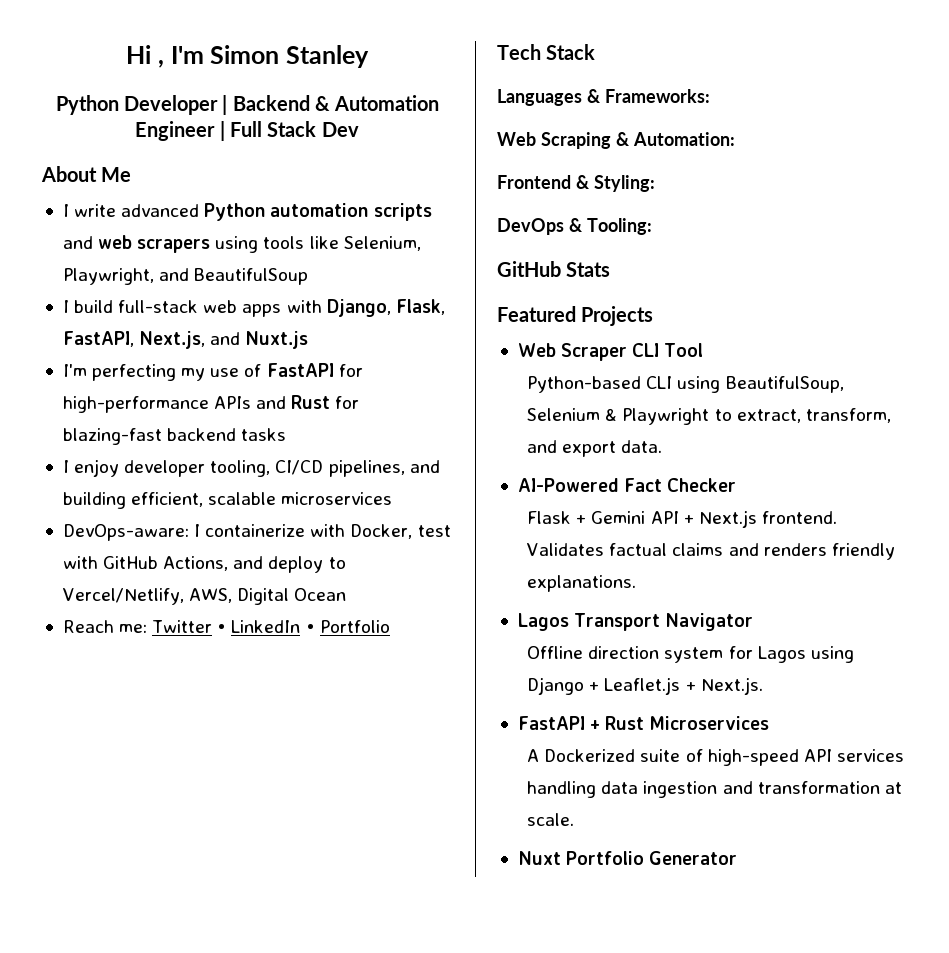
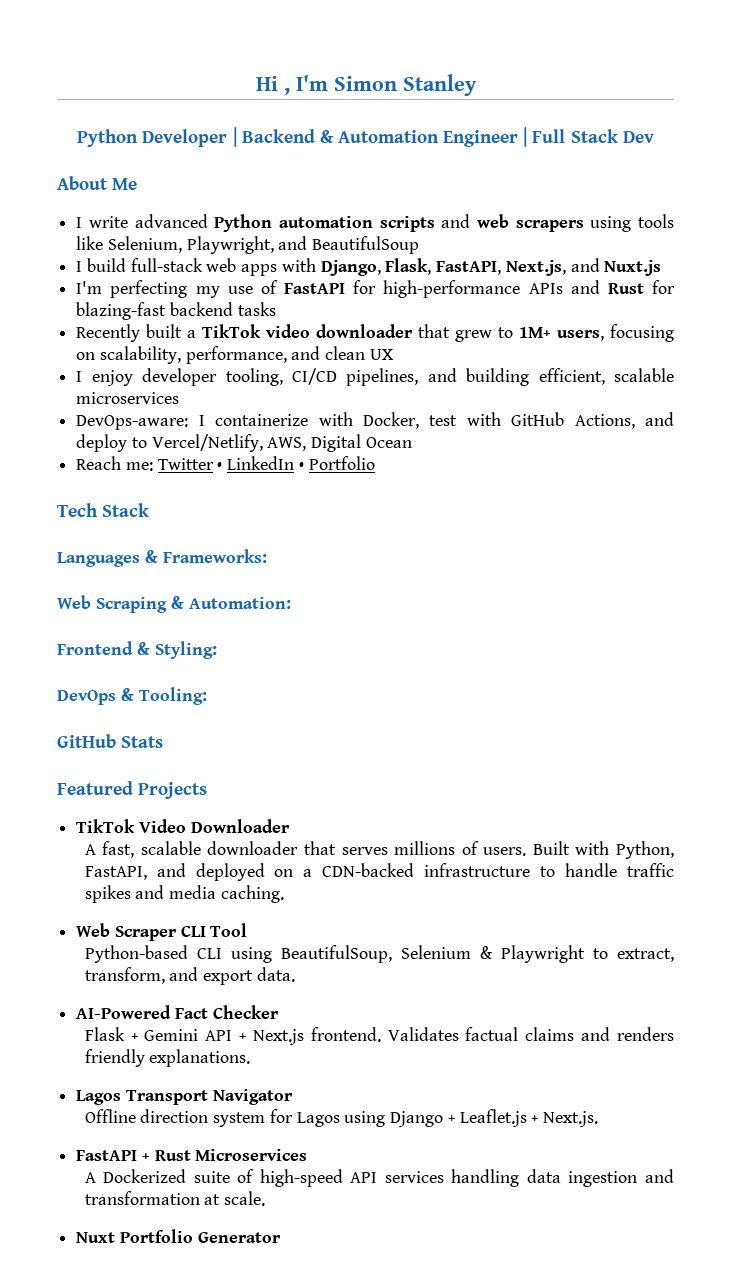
(287, 434) none -> [76,324,675,342] [76,346,393,364] // Recently built a TikTok video downloader that grew to 1M+ users, focusing on scalability, performance, and clean UX
(654, 316) none -> [76,819,290,833] [84,841,674,859] [84,863,675,881] [84,885,284,903] // TikTok Video Downloader // A fast, scalable downloader that serves millions of users. Built with Python, FastAPI, and deployed on a CDN-backed infrastructure to handle traffic spikes and media caching.

